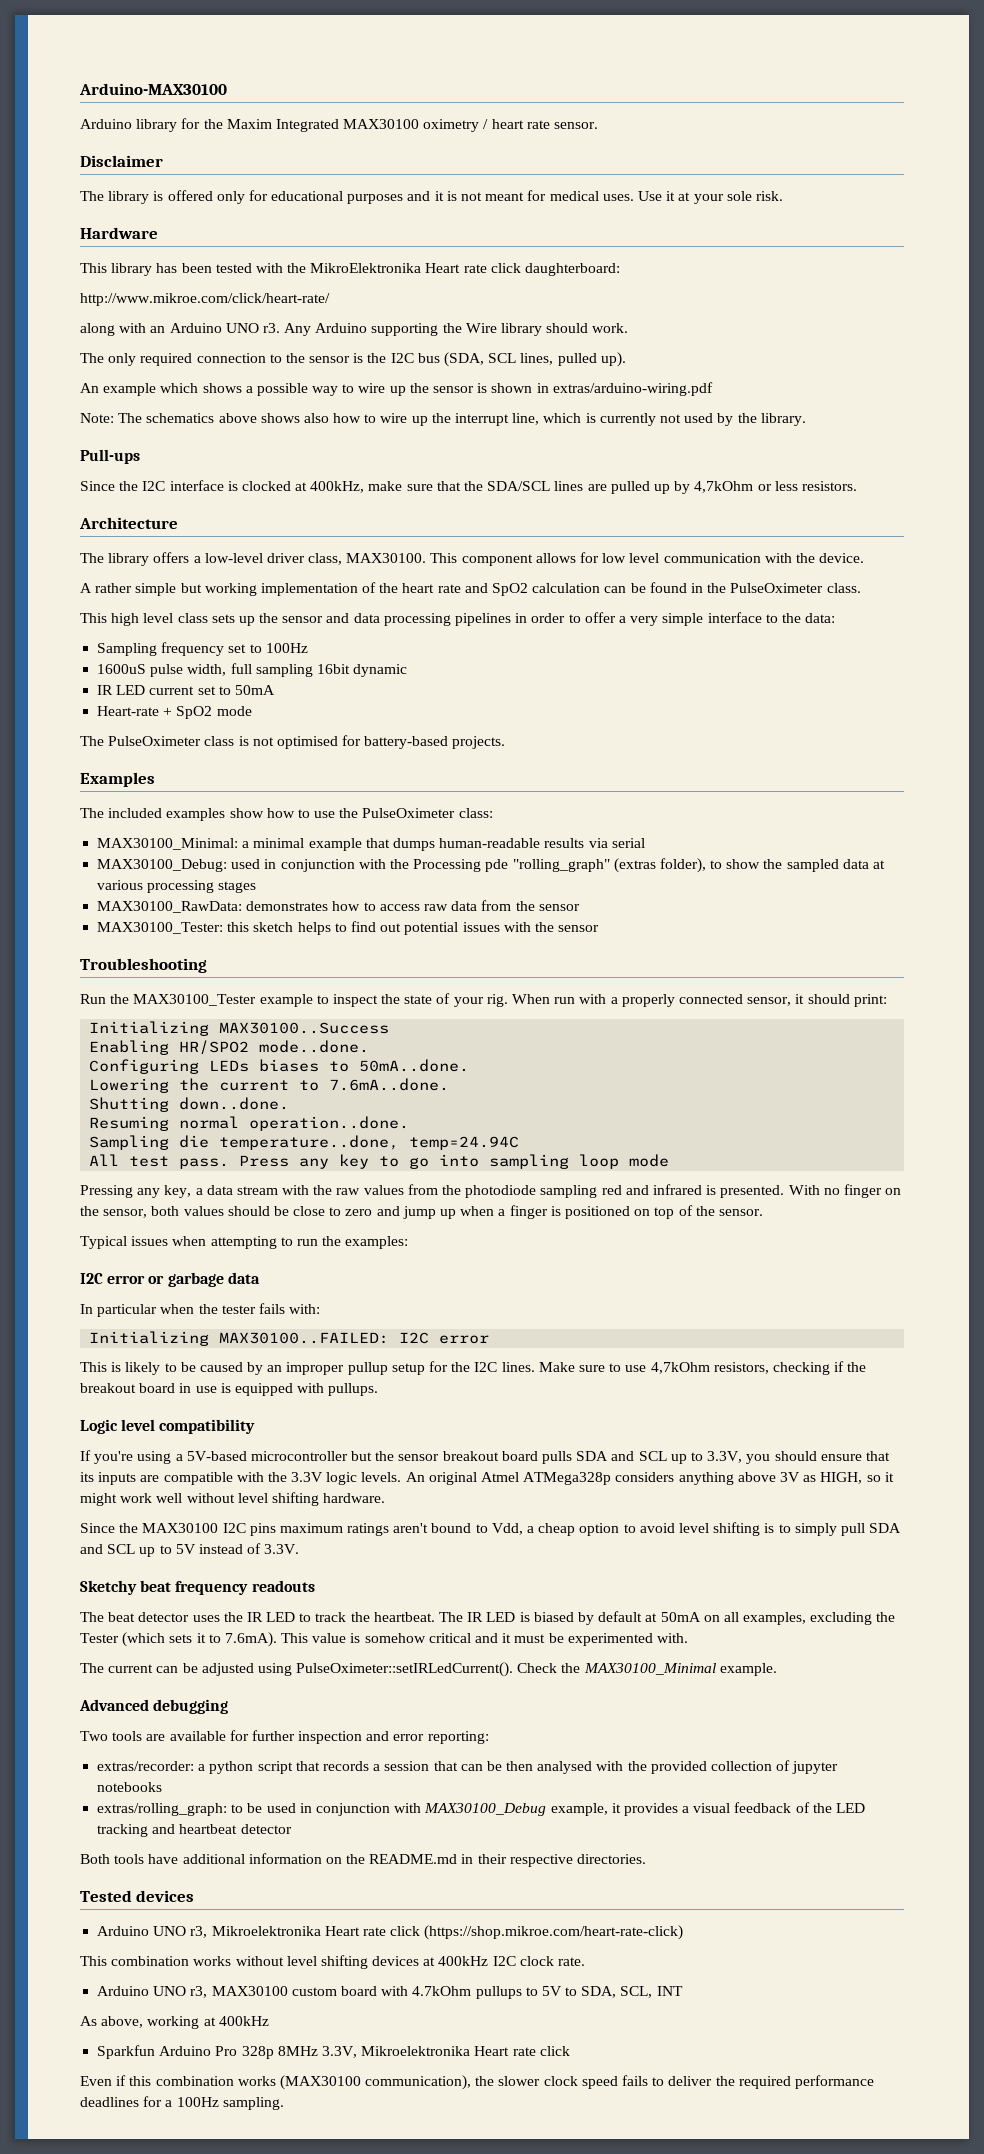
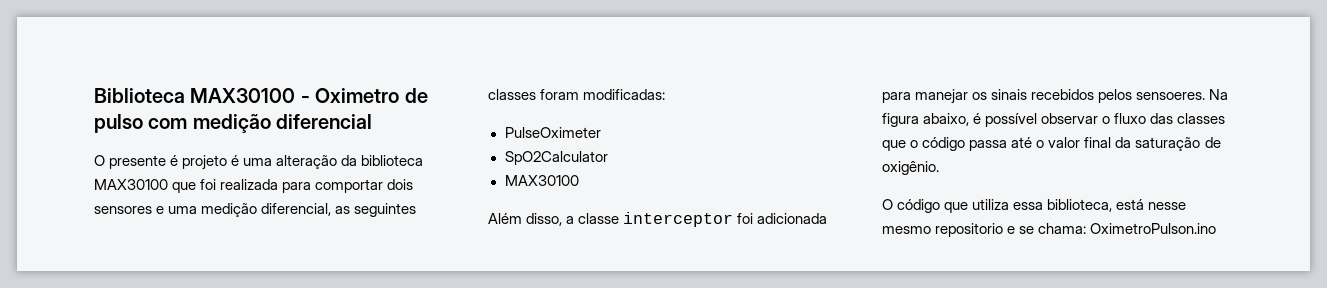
[79,83,227,95] [80,118,599,132] [80,155,163,167] [80,190,783,204] [80,227,158,239] [80,263,621,276] [80,293,330,306] [80,323,629,336] [80,352,626,367] [80,382,713,396] [80,413,806,426] [80,449,140,464] [80,480,857,494] [79,517,178,529] [80,552,865,566] [80,582,861,596] [80,612,836,626] [97,642,308,656] [97,663,408,677] [97,685,275,695] [97,706,252,719] [80,735,506,749] [80,772,155,787] [80,808,493,821] [97,838,645,851] [97,858,886,873] [97,880,257,893] [97,900,580,913] [97,921,600,935] [80,958,207,973] [80,993,887,1007] [89,1021,390,1036] [89,1040,370,1055] [89,1059,470,1074] [89,1078,450,1093] [89,1097,290,1112] [89,1116,410,1131] [89,1135,520,1150] [89,1154,670,1169] [80,1184,902,1198] [80,1205,763,1219] [80,1236,409,1249] [80,1272,260,1287] [80,1303,321,1317] [89,1331,490,1346] [80,1361,867,1375] [80,1383,379,1396] [80,1419,256,1434] [80,1450,890,1464] [80,1472,894,1485] [80,1492,386,1506] [80,1522,902,1536] [80,1543,300,1557] [80,1580,315,1595] [80,1611,896,1625] [80,1632,688,1647] [80,1662,777,1677] [79,1699,229,1714] [80,1730,489,1744] [97,1760,839,1774] [97,1782,163,1792] [97,1802,866,1816] [97,1824,292,1837] [80,1853,647,1867] [80,1890,195,1902] [97,1925,684,1940] [80,1955,586,1969] [97,1986,683,1999] [80,2016,269,2029] [97,2045,570,2059] [80,2075,874,2090] [80,2096,284,2110] Arduino-MAX30100 // Arduino library for the Maxim Integrated MAX30100 oximetry / heart rate sensor. // Disclaimer // The library is offered only for educational purposes and it is not meant for medical uses. Use it at your sole risk. // Hardware // This library has been tested with the MikroElektronika Heart rate click daughterboard: // http://www.mikroe.com/click/heart-rate/ // along with an Arduino UNO r3. Any Arduino supporting the Wire library should work. // The only required connection to the sensor is the I2C bus (SDA, SCL lines, pulled up). // An example which shows a possible way to wire up the sensor is shown in extras/arduino-wiring.pdf // Note: The schematics above shows also how to wire up the interrupt line, which is currently not used by the library. // Pull-ups // Since the I2C interface is clocked at 400kHz, make sure that the SDA/SCL lines are pulled up by 4,7kOhm or less resistors. // Architecture // The library offers a low-level driver class, MAX30100. This component allows for low level communication with the device. // A rather simple but working implementation of the heart rate and SpO2 calculation can be found in the PulseOximeter class. // This high level class sets up the sensor and data processing pipelines in order to offer a very simple interface to the data: // Sampling frequency set to 100Hz // 1600uS pulse width, full sampling 16bit dynamic // IR LED current set to 50mA // Heart-rate + SpO2 mode // The PulseOximeter class is not optimised for battery-based projects. // Examples // The included examples show how to use the PulseOximeter class: // MAX30100_Minimal: a minimal example that dumps human-readable results via serial // MAX30100_Debug: used in conjunction with the Processing pde "rolling_graph" (extras folder), to show the sampled data at various processing stages // MAX30100_RawData: demonstrates how to access raw data from the sensor // MAX30100_Tester: this sketch helps to find out potential issues with the sensor // Troubleshooting // Run the MAX30100_Tester example to inspect the state of your rig. When run with a properly connected sensor, it should print: // Initializing MAX30100..Success // Enabling HR/SPO2 mode..done. // Configuring LEDs biases to 50mA..done. // Lowering the current to 7.6mA..done. // Shutting down..done. // Resuming normal operation..done. // Sampling die temperature..done, temp=24.94C // All test pass. Press any key to go into sampling loop mode // Pressing any key, a data stream with the raw values from the photodiode sampling red and infrared is presented. With no finger on the sensor, both values should be close to zero and jump up when a finger is positioned on top of the sensor. // Typical issues when attempting to run the examples: // I2C error or garbage data // In particular when the tester fails with: // Initializing MAX30100..FAILED: I2C error // This is likely to be caused by an improper pullup setup for the I2C lines. Make sure to use 4,7kOhm resistors, checking if the breakout board in use is equipped with pullups. // Logic level compatibility // If you're using a 5V-based microcontroller but the sensor breakout board pulls SDA and SCL up to 3.3V, you should ensure that its inputs are compatible with the 3.3V logic levels. An original Atmel ATMega328p considers anything above 3V as HIGH, so it might work well without level shifting hardware. // Since the MAX30100 I2C pins maximum ratings aren't bound to Vdd, a cheap option to avoid level shifting is to simply pull SDA and SCL up to 5V instead of 3.3V. // Sketchy beat frequency readouts // The beat detector uses the IR LED to track the heartbeat. The IR LED is biased by default at 50mA on all examples, excluding the Tester (which sets it to 7.6mA). This value is somehow critical and it must be experimented with. // The current can be adjusted using PulseOximeter::setIRLedCurrent(). Check the MAX30100_Minimal example. // Advanced debugging // Two tools are available for further inspection and error reporting: // extras/recorder: a python script that records a session that can be then analysed with the provided collection of jupyter notebooks // extras/rolling_graph: to be used in conjunction with MAX30100_Debug example, it provides a visual feedback of the LED tracking and heartbeat detector // Both tools have additional information on the README.md in their respective directories. // Tested devices // Arduino UNO r3, Mikroelektronika Heart rate click (https://shop.mikroe.com/heart-rate-click) // This combination works without level shifting devices at 400kHz I2C clock rate. // Arduino UNO r3, MAX30100 custom board with 4.7kOhm pullups to 5V to SDA, SCL, INT // As above, working at 400kHz // Sparkfun Arduino Pro 328p 8MHz 3.3V, Mikroelektronika Heart rate click // Even if this combination works (MAX30100 communication), the slower clock speed fails to deliver the required performance deadlines for a 100Hz sampling. -> [94,88,428,103] [94,114,373,133] [94,155,424,170] [94,179,414,193] [94,203,417,217] [488,89,666,100] [504,127,601,138] [504,151,608,165] [504,175,579,186] [488,212,828,227] [882,89,1229,104] [882,113,1226,127] [882,137,1221,151] [882,161,939,175] [882,199,1187,213] [882,223,1217,237] Biblioteca MAX30100 - Oximetro de pulso com medição diferencial // O presente é projeto é uma alteração da biblioteca MAX30100 que foi realizada para comportar dois sensores e uma medição diferencial, as seguintes classes foram modificadas: // PulseOximeter // SpO2Calculator // MAX30100 // Além disso, a classe interceptor foi adicionada para manejar os sinais recebidos pelos sensoeres. Na figura abaixo, é possível observar o fluxo das classes que o código passa até o valor final da saturação de oxigênio. // O código que utiliza essa biblioteca, está nesse mesmo repositorio e se chama: OximetroPulson.ino

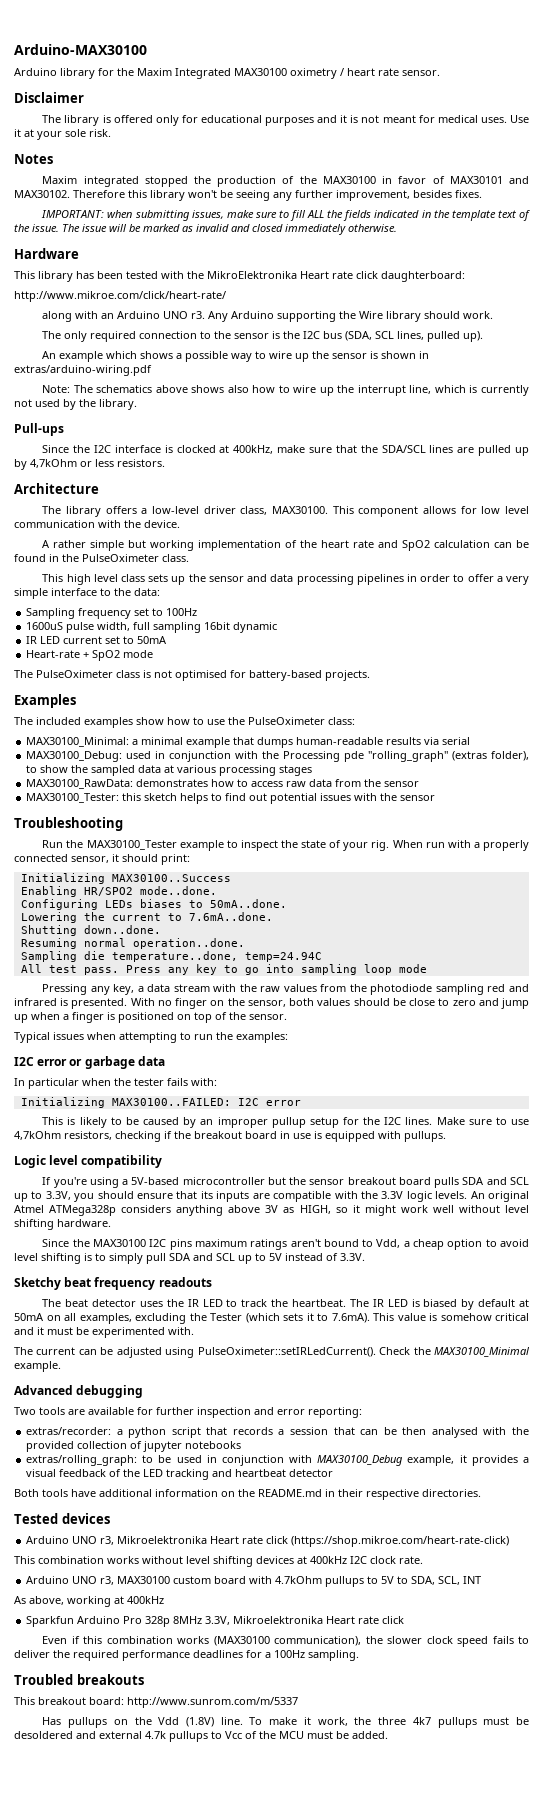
[94,88,428,103] [94,114,373,133] [94,155,424,170] [94,179,414,193] [94,203,417,217] [488,89,666,100] [504,127,601,138] [504,151,608,165] [504,175,579,186] [488,212,828,227] [882,89,1229,104] [882,113,1226,127] [882,137,1221,151] [882,161,939,175] [882,199,1187,213] [882,223,1217,237] Biblioteca MAX30100 - Oximetro de pulso com medição diferencial // O presente é projeto é uma alteração da biblioteca MAX30100 que foi realizada para comportar dois sensores e uma medição diferencial, as seguintes classes foram modificadas: // PulseOximeter // SpO2Calculator // MAX30100 // Além disso, a classe interceptor foi adicionada para manejar os sinais recebidos pelos sensoeres. Na figura abaixo, é possível observar o fluxo das classes que o código passa até o valor final da saturação de oxigênio. // O código que utiliza essa biblioteca, está nesse mesmo repositorio e se chama: OximetroPulson.ino -> [14,44,147,55] [14,68,440,79] [14,92,84,103] [42,115,529,126] [14,129,111,140] [14,154,53,164] [42,176,530,187] [14,190,482,201] [41,210,530,221] [14,224,397,235] [14,248,79,259] [14,271,465,282] [14,291,226,302] [42,311,494,322] [42,331,484,342] [42,351,430,362] [14,365,152,376] [42,385,529,396] [14,399,137,410] [14,423,64,436] [42,445,529,456] [14,459,165,470] [14,483,99,494] [42,506,530,517] [14,520,180,528] [42,540,529,551] [14,554,189,562] [42,574,529,585] [14,588,160,599] [26,608,198,619] [26,622,278,633] [26,636,168,644] [26,650,154,661] [14,670,370,681] [14,694,76,708] [14,717,355,728] [26,737,471,748] [26,751,529,762] [26,765,313,776] [26,779,420,789] [26,793,436,804] [14,817,123,831] [42,840,529,851] [14,854,190,865] [20,873,231,884] [20,886,217,897] [20,899,287,910] [20,912,273,923] [20,925,161,936] [20,938,245,949] [20,951,322,962] [20,964,427,975] [42,984,529,995] [14,998,530,1009] [14,1012,287,1023] [14,1032,288,1043] [14,1056,165,1069] [14,1078,217,1089] [20,1097,301,1108] [42,1117,529,1128] [14,1131,446,1142] [14,1155,163,1168] [42,1177,530,1188] [14,1191,530,1202] [14,1205,529,1216] [14,1219,111,1230] [42,1239,529,1250] [14,1253,365,1264] [14,1277,212,1290] [42,1299,529,1310] [14,1313,529,1324] [14,1327,194,1338] [14,1347,530,1358] [14,1361,61,1372] [14,1385,144,1398] [14,1407,362,1418] [26,1427,529,1438] [26,1441,242,1452] [26,1455,529,1466] [26,1469,334,1480] [14,1489,481,1500] [14,1513,110,1524] [26,1536,510,1547] [14,1556,423,1567] [26,1576,482,1587] [14,1596,164,1607] [26,1616,405,1627] [42,1636,530,1647] [14,1650,359,1661] [14,1674,144,1685] [14,1697,298,1708] [42,1717,529,1728] [14,1731,388,1742] Arduino-MAX30100 // Arduino library for the Maxim Integrated MAX30100 oximetry / heart rate sensor. // Disclaimer // The library is offered only for educational purposes and it is not meant for medical uses. Use it at your sole risk. // Notes // Maxim integrated stopped the production of the MAX30100 in favor of MAX30101 and MAX30102. Therefore this library won't be seeing any further improvement, besides fixes. // IMPORTANT: when submitting issues, make sure to fill ALL the fields indicated in the template text of the issue. The issue will be marked as invalid and closed immediately otherwise. // Hardware // This library has been tested with the MikroElektronika Heart rate click daughterboard: // http://www.mikroe.com/click/heart-rate/ // along with an Arduino UNO r3. Any Arduino supporting the Wire library should work. // The only required connection to the sensor is the I2C bus (SDA, SCL lines, pulled up). // An example which shows a possible way to wire up the sensor is shown in extras/arduino-wiring.pdf // Note: The schematics above shows also how to wire up the interrupt line, which is currently not used by the library. // Pull-ups // Since the I2C interface is clocked at 400kHz, make sure that the SDA/SCL lines are pulled up by 4,7kOhm or less resistors. // Architecture // The library offers a low-level driver class, MAX30100. This component allows for low level communication with the device. // A rather simple but working implementation of the heart rate and SpO2 calculation can be found in the PulseOximeter class. // This high level class sets up the sensor and data processing pipelines in order to offer a very simple interface to the data: // Sampling frequency set to 100Hz // 1600uS pulse width, full sampling 16bit dynamic // IR LED current set to 50mA // Heart-rate + SpO2 mode // The PulseOximeter class is not optimised for battery-based projects. // Examples // The included examples show how to use the PulseOximeter class: // MAX30100_Minimal: a minimal example that dumps human-readable results via serial // MAX30100_Debug: used in conjunction with the Processing pde "rolling_graph" (extras folder), to show the sampled data at various processing stages // MAX30100_RawData: demonstrates how to access raw data from the sensor // MAX30100_Tester: this sketch helps to find out potential issues with the sensor // Troubleshooting // Run the MAX30100_Tester example to inspect the state of your rig. When run with a properly connected sensor, it should print: // Initializing MAX30100..Success // Enabling HR/SPO2 mode..done. // Configuring LEDs biases to 50mA..done. // Lowering the current to 7.6mA..done. // Shutting down..done. // Resuming normal operation..done. // Sampling die temperature..done, temp=24.94C // All test pass. Press any key to go into sampling loop mode // Pressing any key, a data stream with the raw values from the photodiode sampling red and infrared is presented. With no finger on the sensor, both values should be close to zero and jump up when a finger is positioned on top of the sensor. // Typical issues when attempting to run the examples: // I2C error or garbage data // In particular when the tester fails with: // Initializing MAX30100..FAILED: I2C error // This is likely to be caused by an improper pullup setup for the I2C lines. Make sure to use 4,7kOhm resistors, checking if the breakout board in use is equipped with pullups. // Logic level compatibility // If you're using a 5V-based microcontroller but the sensor breakout board pulls SDA and SCL up to 3.3V, you should ensure that its inputs are compatible with the 3.3V logic levels. An original Atmel ATMega328p considers anything above 3V as HIGH, so it might work well without level shifting hardware. // Since the MAX30100 I2C pins maximum ratings aren't bound to Vdd, a cheap option to avoid level shifting is to simply pull SDA and SCL up to 5V instead of 3.3V. // Sketchy beat frequency readouts // The beat detector uses the IR LED to track the heartbeat. The IR LED is biased by default at 50mA on all examples, excluding the Tester (which sets it to 7.6mA). This value is somehow critical and it must be experimented with. // The current can be adjusted using PulseOximeter::setIRLedCurrent(). Check the MAX30100_Minimal example. // Advanced debugging // Two tools are available for further inspection and error reporting: // extras/recorder: a python script that records a session that can be then analysed with the provided collection of jupyter notebooks // extras/rolling_graph: to be used in conjunction with MAX30100_Debug example, it provides a visual feedback of the LED tracking and heartbeat detector // Both tools have additional information on the README.md in their respective directories. // Tested devices // Arduino UNO r3, Mikroelektronika Heart rate click (https://shop.mikroe.com/heart-rate-click) // This combination works without level shifting devices at 400kHz I2C clock rate. // Arduino UNO r3, MAX30100 custom board with 4.7kOhm pullups to 5V to SDA, SCL, INT // As above, working at 400kHz // Sparkfun Arduino Pro 328p 8MHz 3.3V, Mikroelektronika Heart rate click // Even if this combination works (MAX30100 communication), the slower clock speed fails to deliver the required performance deadlines for a 100Hz sampling. // Troubled breakouts // This breakout board: http://www.sunrom.com/m/5337 // Has pullups on the Vdd (1.8V) line. To make it work, the three 4k7 pullups must be desoldered and external 4.7k pullups to Vcc of the MCU must be added.

